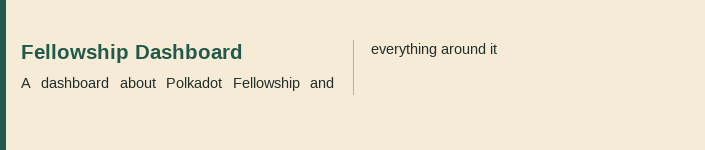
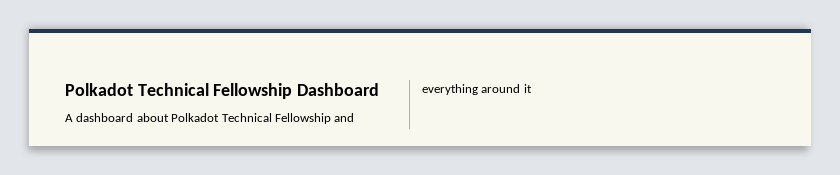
(21, 53) none -> [65,83,209,96] Polkadot Technical
(223, 82) none -> [221,113,272,122] Technical

